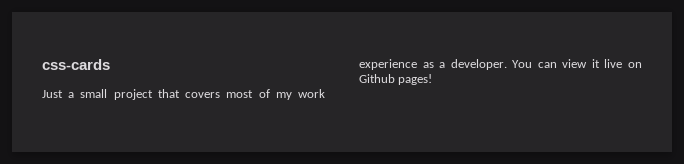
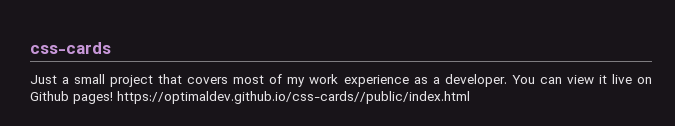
(433, 79) none -> [117,91,470,104] https://optimaldev.github.io/css-cards//public/index.html

